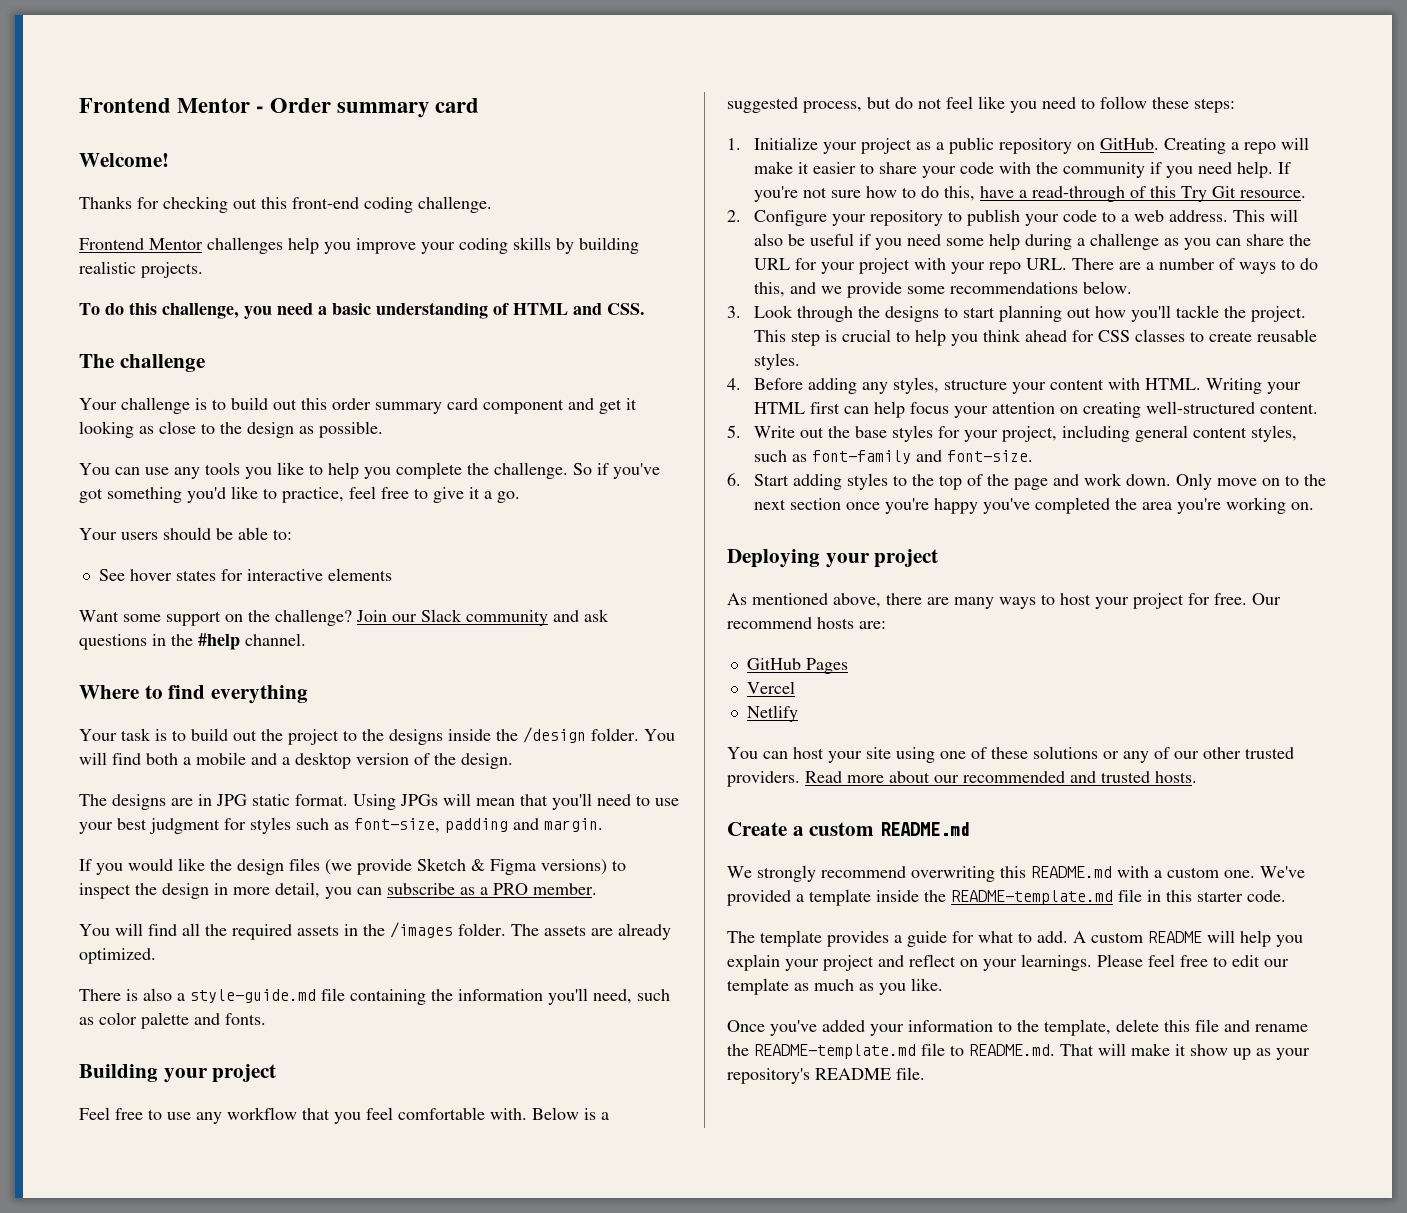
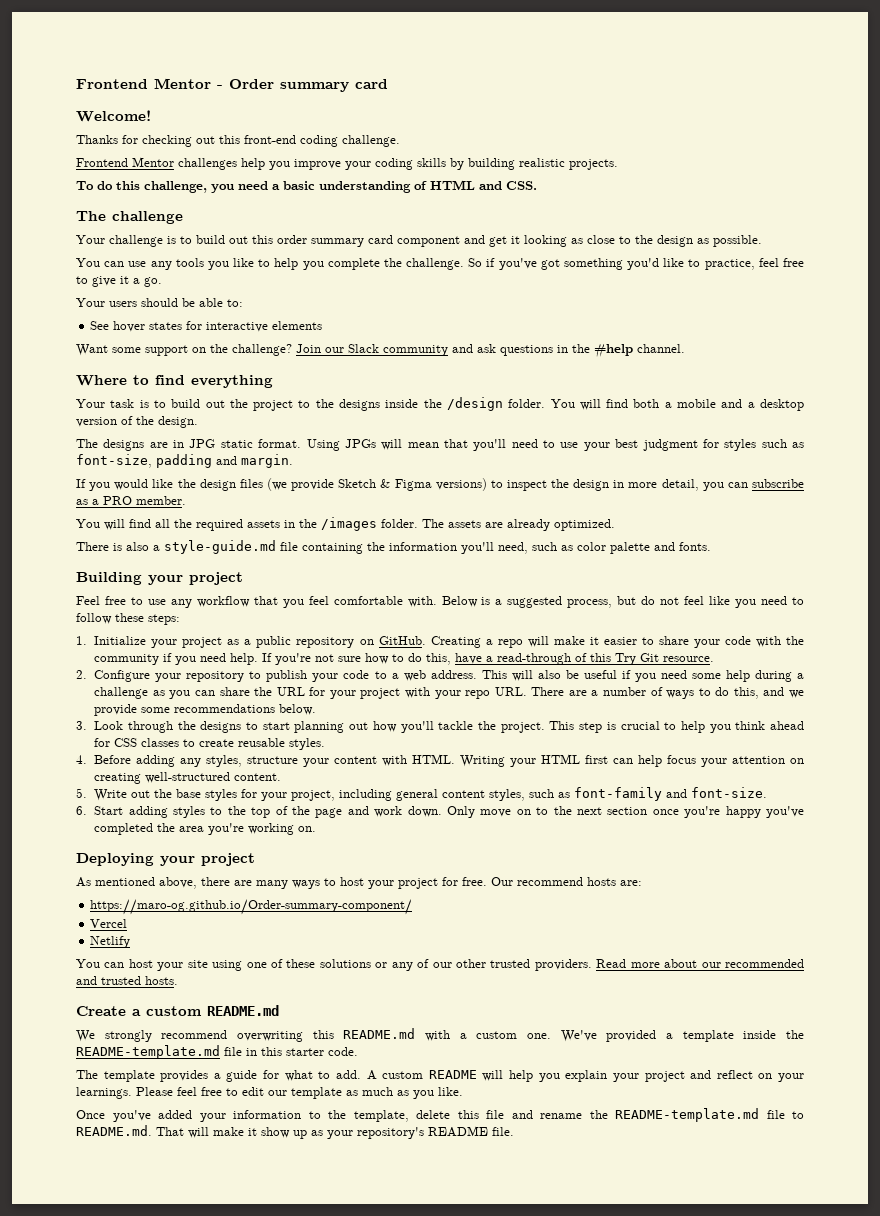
[746,658,848,674] GitHub Pages -> [90,899,413,915] https://maro-og.github.io/Order-summary-component/

